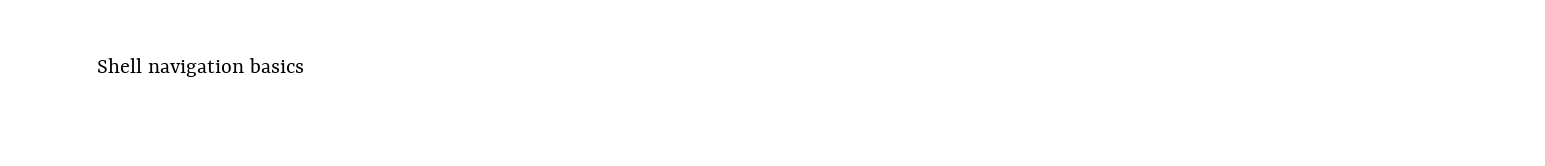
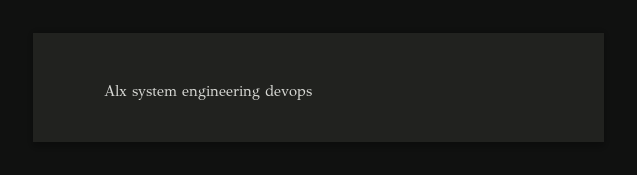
[97,58,305,77] Shell navigation basics -> [104,85,312,100] Alx system engineering devops

